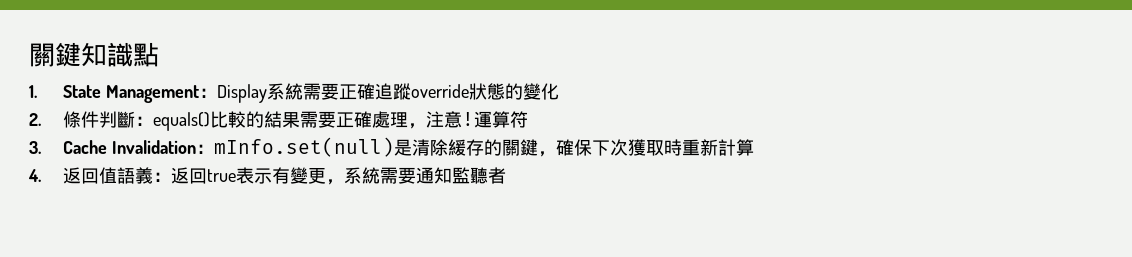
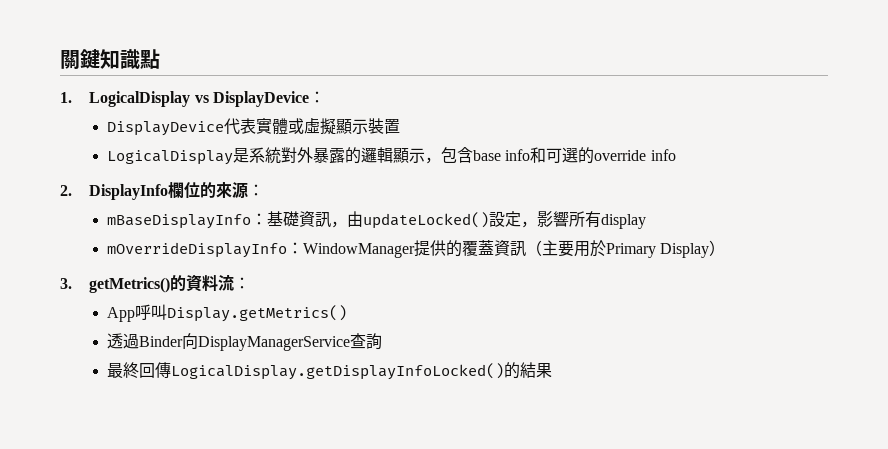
[62,83,559,103] [29,111,528,131] [29,137,754,157] [28,167,506,185] State Management：Display系統需要正確追蹤override狀態的變化 // 2.條件判斷：equals()比較的結果需要正確處理，注意!運算符 // 3. Cache Invalidation：mInfo.set(null)是清除緩存的關鍵，確保下次獲取時重新計算 // 4.返回值語義：返回true表示有變更，系統需要通知監聽者 -> [89,91,326,107] [107,118,401,136] [107,147,676,165] [60,182,265,200] [107,211,647,229] [107,240,726,258] [60,274,251,293] [107,304,348,322] [107,333,383,351] [107,362,553,380] LogicalDisplay vs DisplayDevice： // DisplayDevice代表實體或虛擬顯示裝置 // LogicalDisplay是系統對外暴露的邏輯顯示，包含base info和可選的override info // 2. DisplayInfo欄位的來源： // mBaseDisplayInfo：基礎資訊，由updateLocked()設定，影響所有display // mOverrideDisplayInfo：WindowManager提供的覆蓋資訊（主要用於Primary Display） // 3. getMetrics()的資料流： // App呼叫Display.getMetrics() // 透過Binder向DisplayManagerService查詢 // 最終回傳LogicalDisplay.getDisplayInfoLocked()的結果

